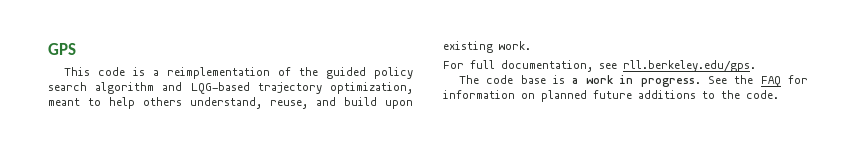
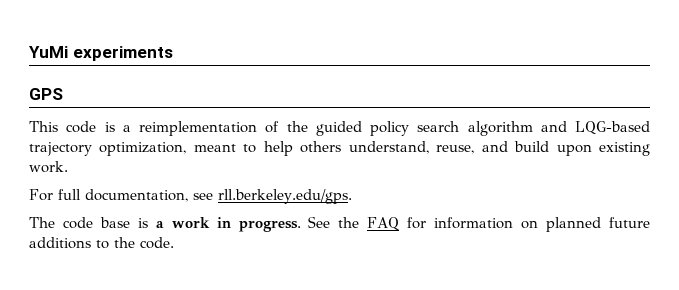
(48, 49) none -> [29,46,173,61] YuMi experiments //

